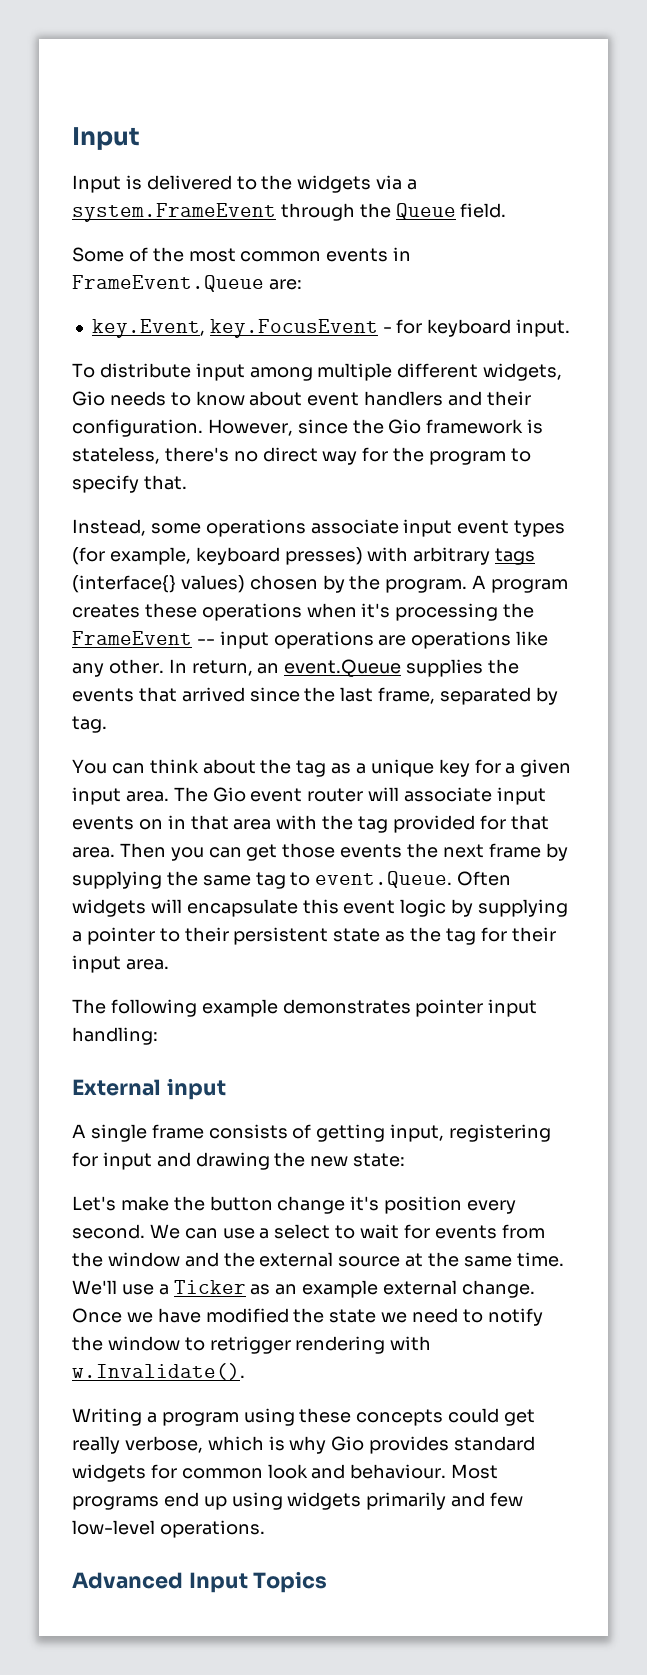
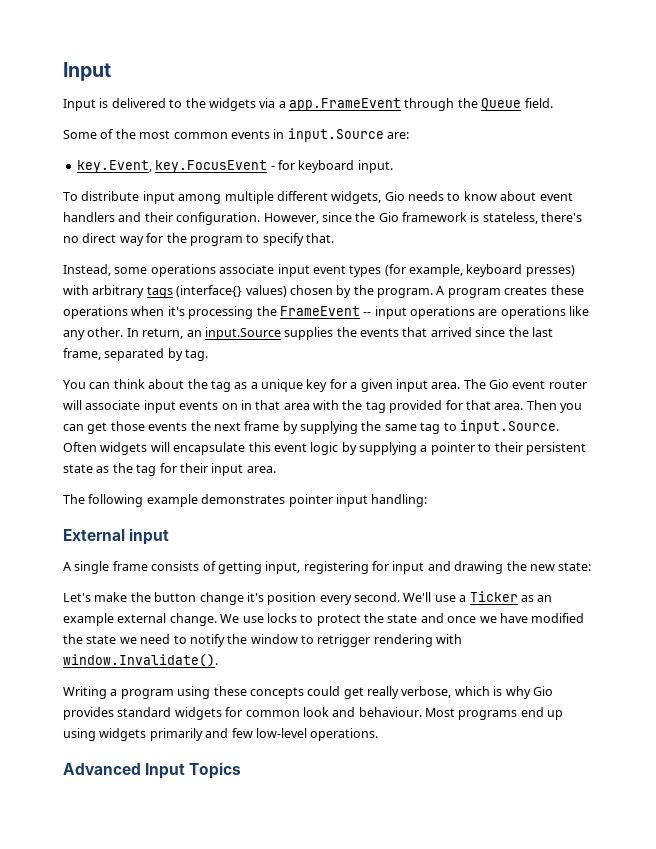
[72,203,276,222] system.FrameEvent -> [289,98,401,111] app.FrameEvent
[72,275,264,292] FrameEvent.Queue -> [287,128,384,142] input.Source
[284,659,402,677] event.Queue -> [204,327,281,340] input.Source
[315,871,453,888] event.Queue. -> [459,420,559,434] input.Source.
[149,1224,545,1239] [72,1252,564,1267] We can use a select to wait for events from the window and the external source at the same time. -> (400, 597) none
[72,1308,122,1323] Once -> [220,613,477,626] We use locks to protect the state and once
[72,1363,245,1380] w.Invalidate(). -> [63,654,218,667] window.Invalidate().

